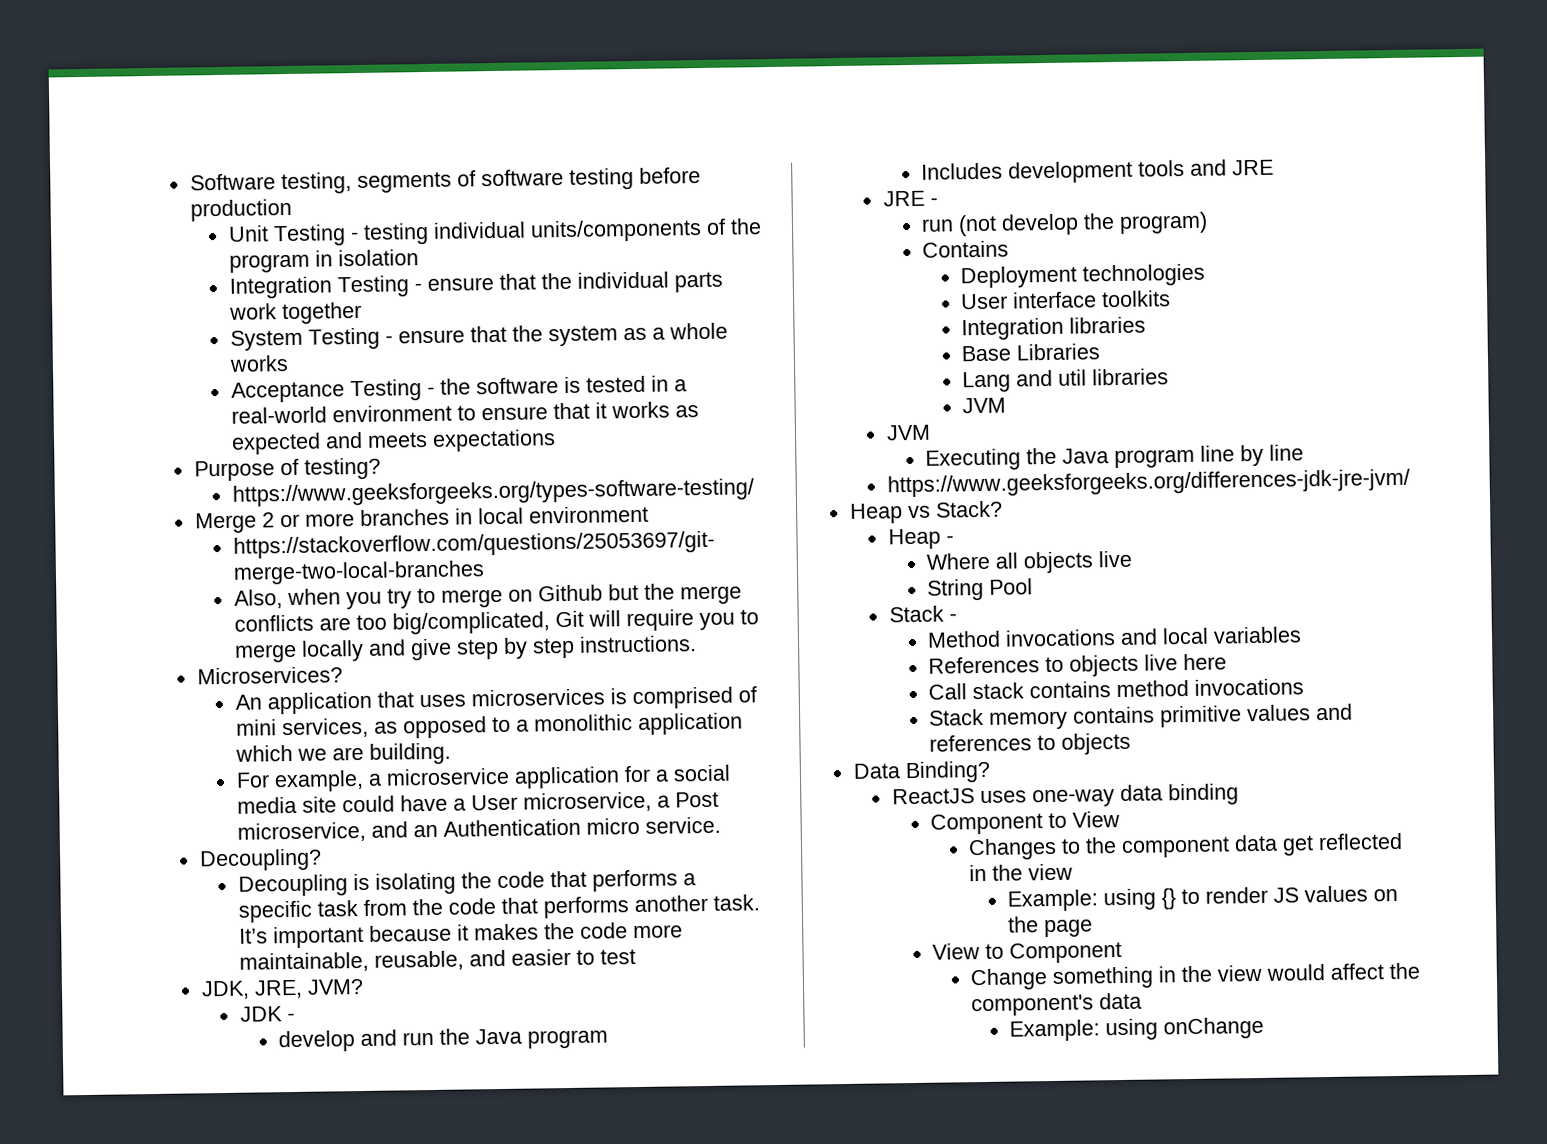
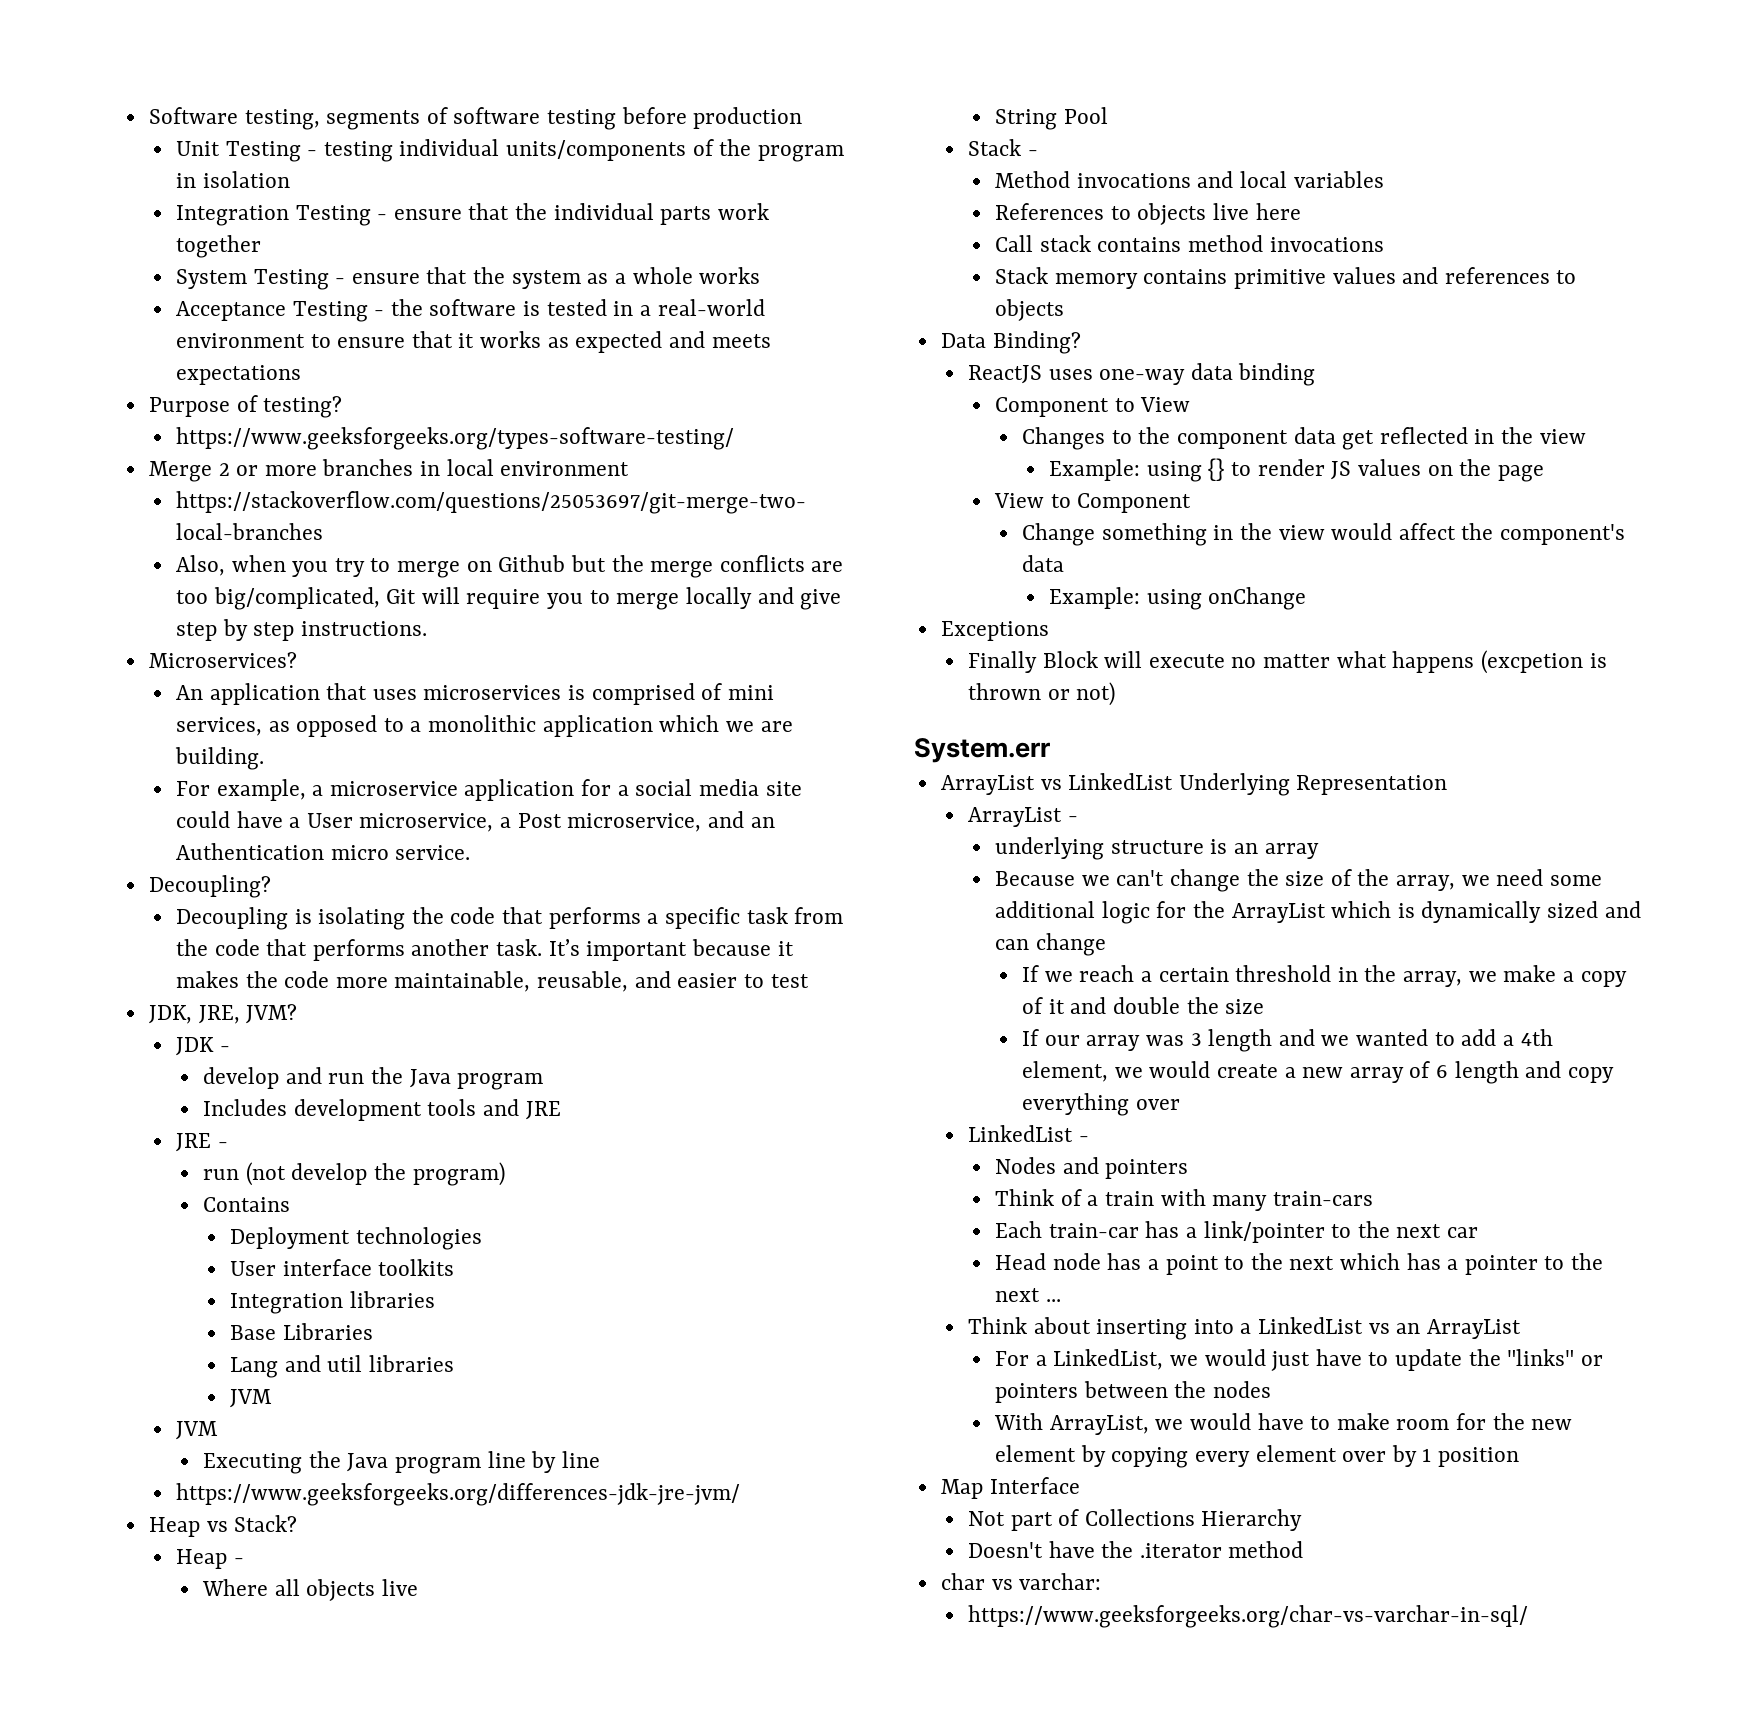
(1265, 1028) none -> [940,621,1049,641] [968,650,1607,674] [968,682,1116,706] [914,738,1050,763] [940,773,1448,796] [968,807,1078,827] [995,837,1319,860] [995,869,1602,892] [995,901,1641,924] [995,933,1106,956] [1022,965,1627,987] [1022,997,1265,1014] [1022,1029,1553,1052] [1022,1061,1614,1084] [1022,1093,1180,1116] [968,1125,1089,1142] [995,1157,1189,1179] [995,1189,1373,1211] [995,1221,1479,1243] [995,1253,1604,1275] [995,1288,1061,1302] [968,1317,1521,1340] [995,1349,1603,1371] [995,1381,1271,1403] [994,1413,1573,1435] [995,1445,1520,1468] [940,1477,1080,1499] [968,1509,1303,1531] [968,1541,1304,1558] [940,1573,1102,1590] [968,1605,1529,1628] // Exceptions // Finally Block will execute no matter what happens (excpetion is thrown or not) // System.err // ArrayList vs LinkedList Underlying Representation // ArrayList - // underlying structure is an array // Because we can't change the size of the array, we need some additional logic for the ArrayList which is dynamically sized and can change // If we reach a certain threshold in the array, we make a copy of it and double the size // If our array was 3 length and we wanted to add a 4th element, we would create a new array of 6 length and copy everything over // LinkedList - // Nodes and pointers // Think of a train with many train-cars // Each train-car has a link/pointer to the next car // Head node has a point to the next which has a pointer to the next ... // Think about inserting into a LinkedList vs an ArrayList // For a LinkedList, we would just have to update the "links" or pointers between the nodes // With ArrayList, we would have to make room for the new element by copying every element over by 1 position // Map Interface // Not part of Collections Hierarchy // Doesn't have the .iterator method // char vs varchar: // https://www.geeksforgeeks.org/char-vs-varchar-in-sql/

